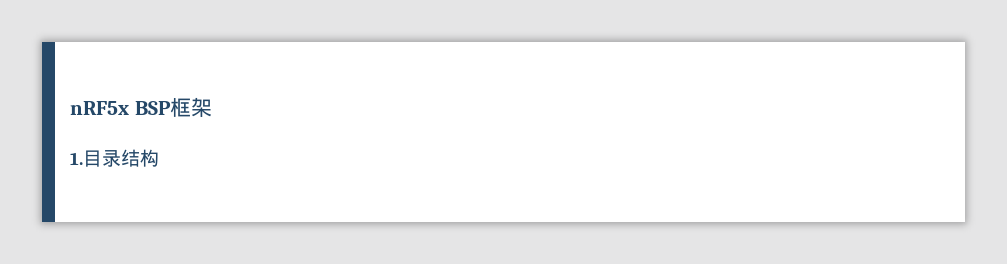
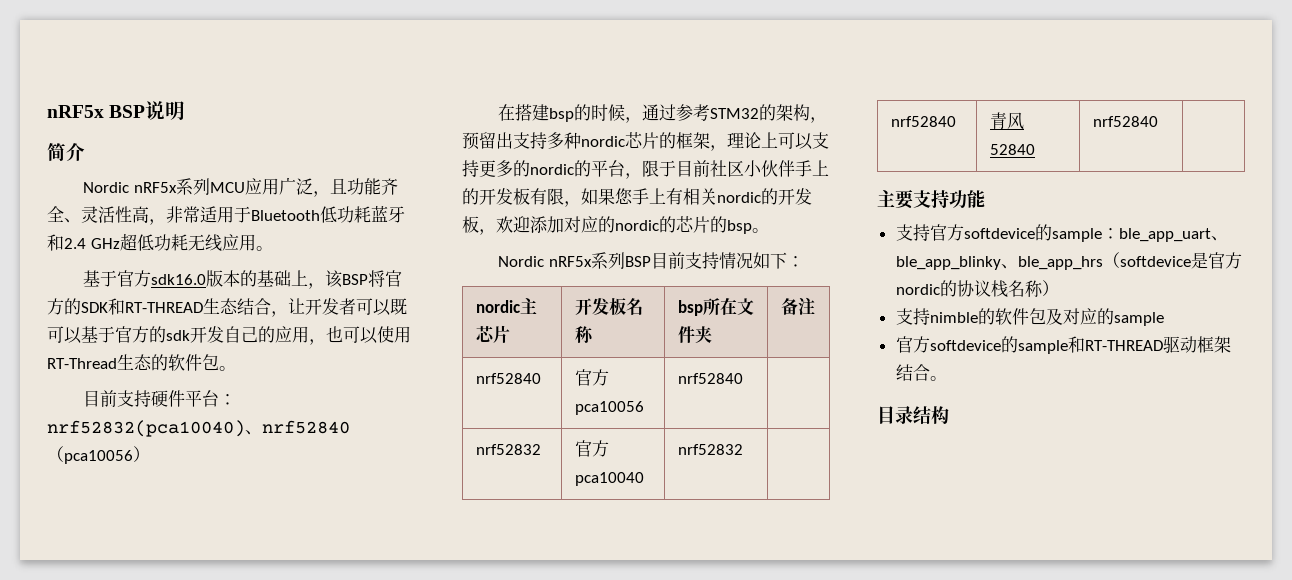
[169,97,212,117] [70,152,83,165] 框架 // 1. -> [145,101,186,120] [47,143,85,161] [83,177,398,197] [47,205,405,225] [47,233,273,252] [83,270,403,289] [47,298,407,317] [47,326,411,345] [47,354,236,371] [83,390,237,407] [47,420,350,437] [47,446,150,464] [498,104,828,123] [462,132,829,151] [462,160,829,179] [462,188,812,207] [462,216,769,235] [498,252,804,269] [475,298,537,314] [474,325,510,343] [574,298,643,315] [574,326,594,343] [677,297,754,316] [677,326,712,343] [780,297,815,315] [475,373,541,384] [574,369,609,386] [574,401,644,415] [677,373,743,384] [475,444,541,455] [574,440,609,457] [574,472,644,486] [677,444,743,455] [890,116,956,127] [989,112,1024,130] [989,144,1035,155] [1092,116,1158,127] [877,190,985,209] [895,224,1228,242] [895,252,1242,270] [895,280,1059,297] [895,308,1164,326] [895,336,1231,354] [895,364,947,381] 说明 // 简介 // Nordic nRF5x系列MCU应用广泛，且功能齐全、灵活性高，非常适用于Bluetooth低功耗蓝牙和2.4 GHz超低功耗无线应用。 // 基于官方sdk16.0版本的基础上，该BSP将官方的SDK和RT-THREAD生态结合，让开发者可以既可以基于官方的sdk开发自己的应用，也可以使用RT-Thread生态的软件包。 // 目前支持硬件平台：nrf52832(pca10040)、nrf52840（pca10056） // 在搭建bsp的时候，通过参考STM32的架构，预留出支持多种nordic芯片的框架，理论上可以支持更多的nordic的平台，限于目前社区小伙伴手上的开发板有限，如果您手上有相关nordic的开发板，欢迎添加对应的nordic的芯片的bsp。 // Nordic nRF5x系列BSP目前支持情况如下： // nordic主芯片 | 开发板名称 | bsp所在文件夹 | 备注 // nrf52840 | 官方pca10056 | nrf52840 | // nrf52832 | 官方pca10040 | nrf52832 | // nrf52840 | 青风52840 | nrf52840 | // 主要支持功能 // 支持官方softdevice的sample：ble_app_uart、ble_app_blinky、ble_app_hrs（softdevice是官方nordic的协议栈名称） // 支持nimble的软件包及对应的sample // 官方softdevice的sample和RT-THREAD驱动框架结合。 //

